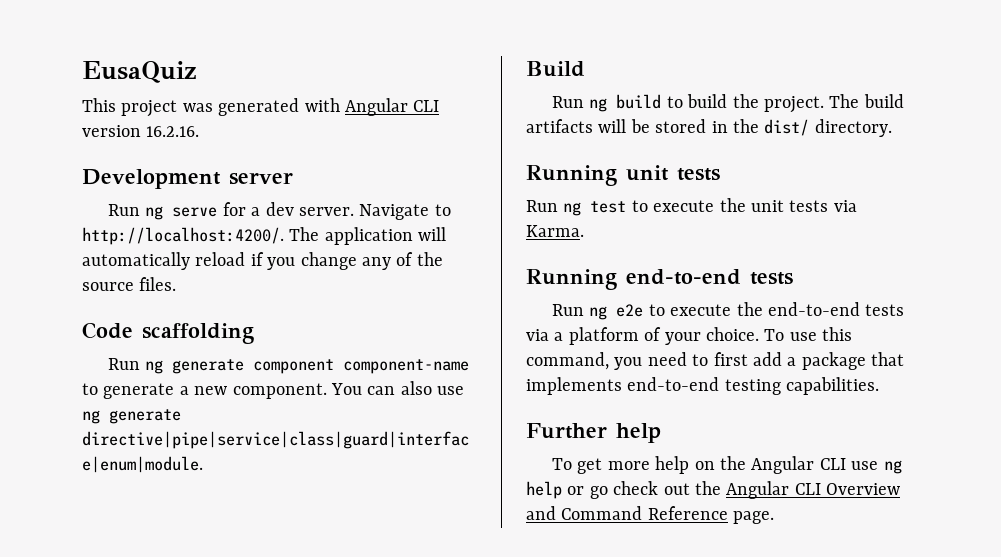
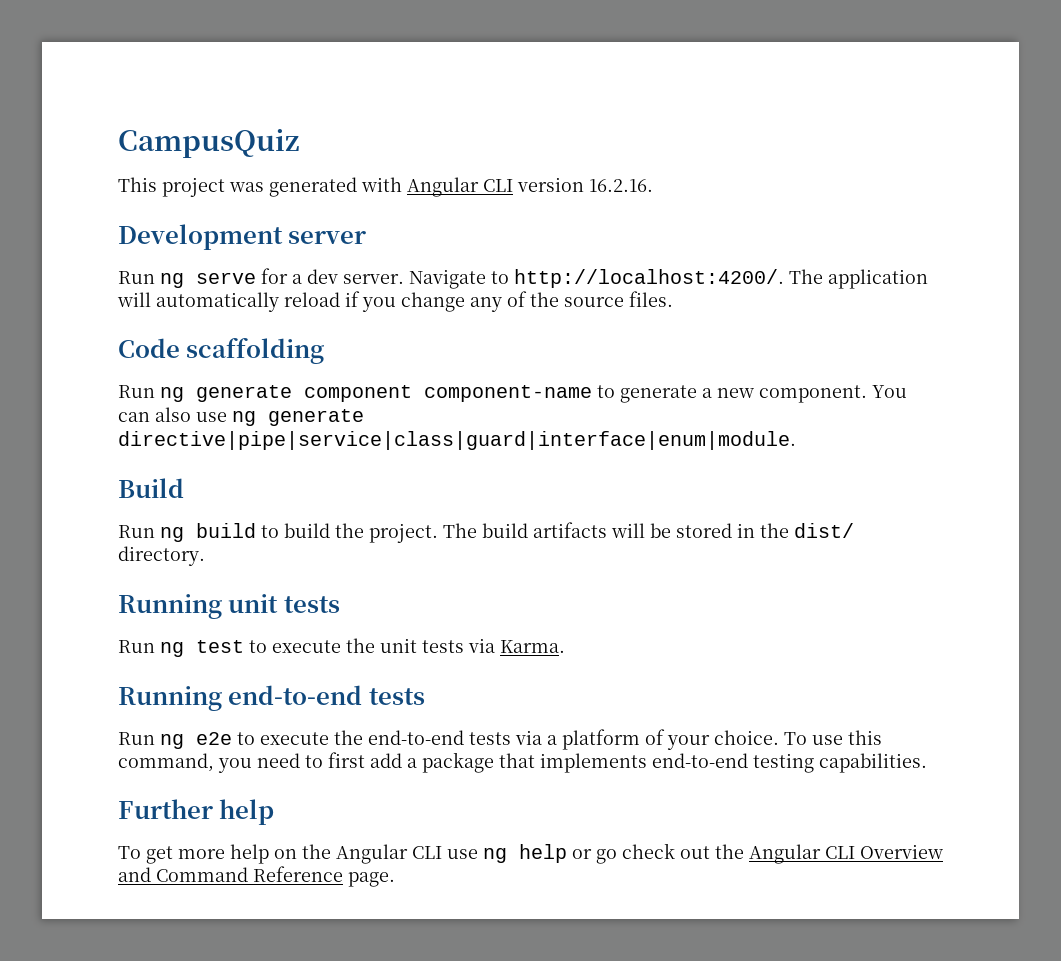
[82,61,196,83] EusaQuiz -> [118,129,299,158] CampusQuiz

